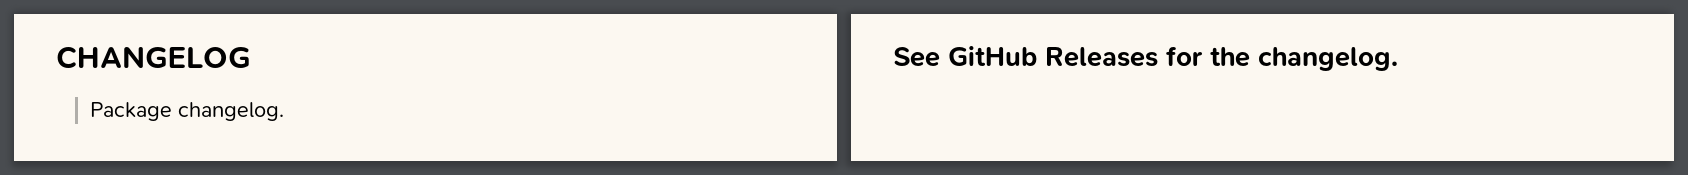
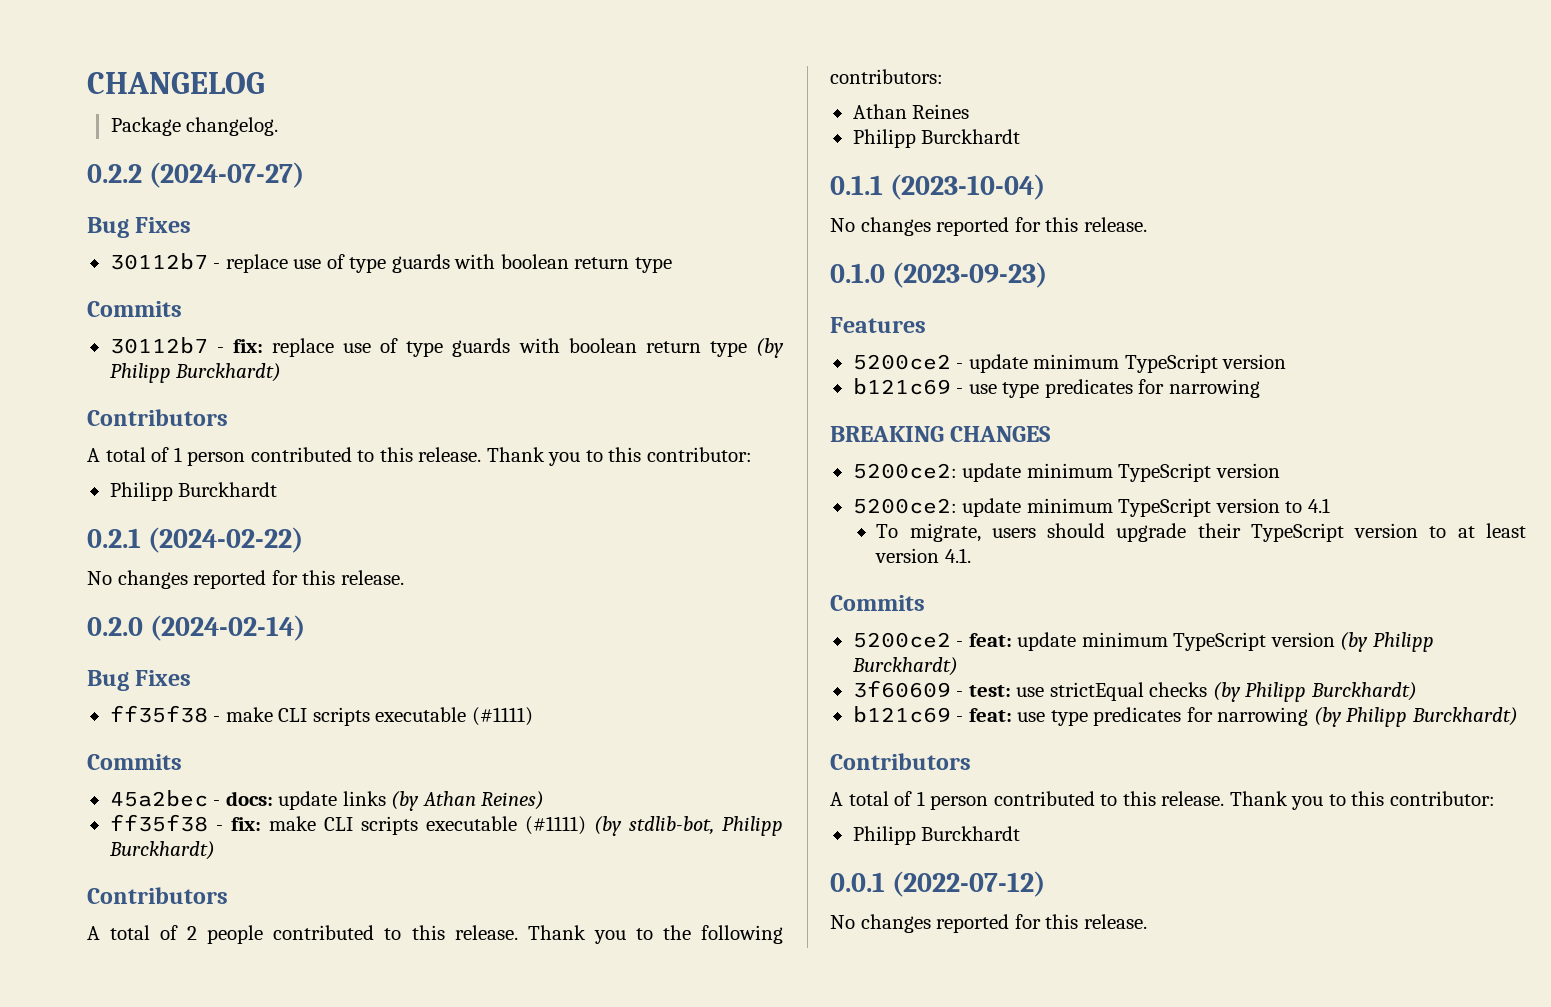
[893,46,1398,71] See GitHub Releases for the changelog. -> [87,162,305,188] [87,217,192,238] [109,253,672,273] [87,301,182,317] [109,337,785,358] [109,363,282,383] [87,409,228,426] [87,447,752,466] [109,482,278,501] [87,527,304,553] [87,570,404,589] [87,615,306,641] [87,670,192,691] [109,705,533,726] [87,754,182,770] [109,790,545,811] [109,814,783,836] [108,841,215,860] [87,887,228,904] [87,925,784,944] [830,69,943,84] [852,104,970,119] [852,129,1021,148] [830,174,1046,200] [830,217,1147,236] [830,262,1048,288] [830,317,926,333] [852,354,1287,373] [852,378,1260,398] [830,426,1051,442] [852,463,1280,482] [852,498,1330,517] [876,523,1526,542] [875,548,971,563] [830,595,925,611] [852,632,1434,652] [851,657,958,676] [852,680,1417,702] [852,706,1518,727] [830,753,971,770] [830,791,1495,810] [852,826,1021,845] [830,871,1046,897] [830,914,1147,933] 0.2.2 (2024-07-27) // Bug Fixes // 30112b7 - replace use of type guards with boolean return type // Commits // 30112b7 - fix: replace use of type guards with boolean return type (by Philipp Burckhardt) // Contributors // A total of 1 person contributed to this release. Thank you to this contributor: // Philipp Burckhardt // 0.2.1 (2024-02-22) // No changes reported for this release. // 0.2.0 (2024-02-14) // Bug Fixes // ff35f38 - make CLI scripts executable (#1111) // Commits // 45a2bec - docs: update links (by Athan Reines) // ff35f38 - fix: make CLI scripts executable (#1111) (by stdlib-bot, Philipp Burckhardt) // Contributors // A total of 2 people contributed to this release. Thank you to the following contributors: // Athan Reines // Philipp Burckhardt // 0.1.1 (2023-10-04) // No changes reported for this release. // 0.1.0 (2023-09-23) // Features // 5200ce2 - update minimum TypeScript version // b121c69 - use type predicates for narrowing // BREAKING CHANGES // 5200ce2: update minimum TypeScript version // 5200ce2: update minimum TypeScript version to 4.1 // To migrate, users should upgrade their TypeScript version to at least version 4.1. // Commits // 5200ce2 - feat: update minimum TypeScript version (by Philipp Burckhardt) // 3f60609 - test: use strictEqual checks (by Philipp Burckhardt) // b121c69 - feat: use type predicates for narrowing (by Philipp Burckhardt) // Contributors // A total of 1 person contributed to this release. Thank you to this contributor: // Philipp Burckhardt // 0.0.1 (2022-07-12) // No changes reported for this release.

